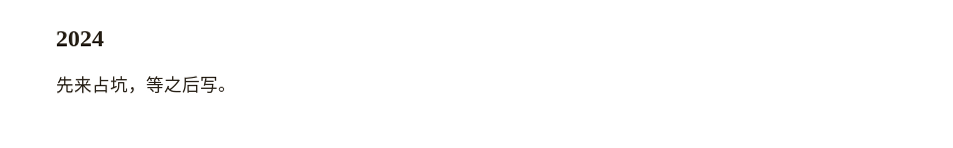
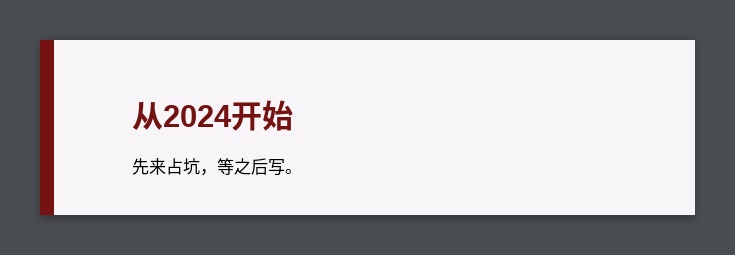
(55, 39) none -> [132,102,163,130] 从
(104, 39) none -> [231,100,293,131] 开始

